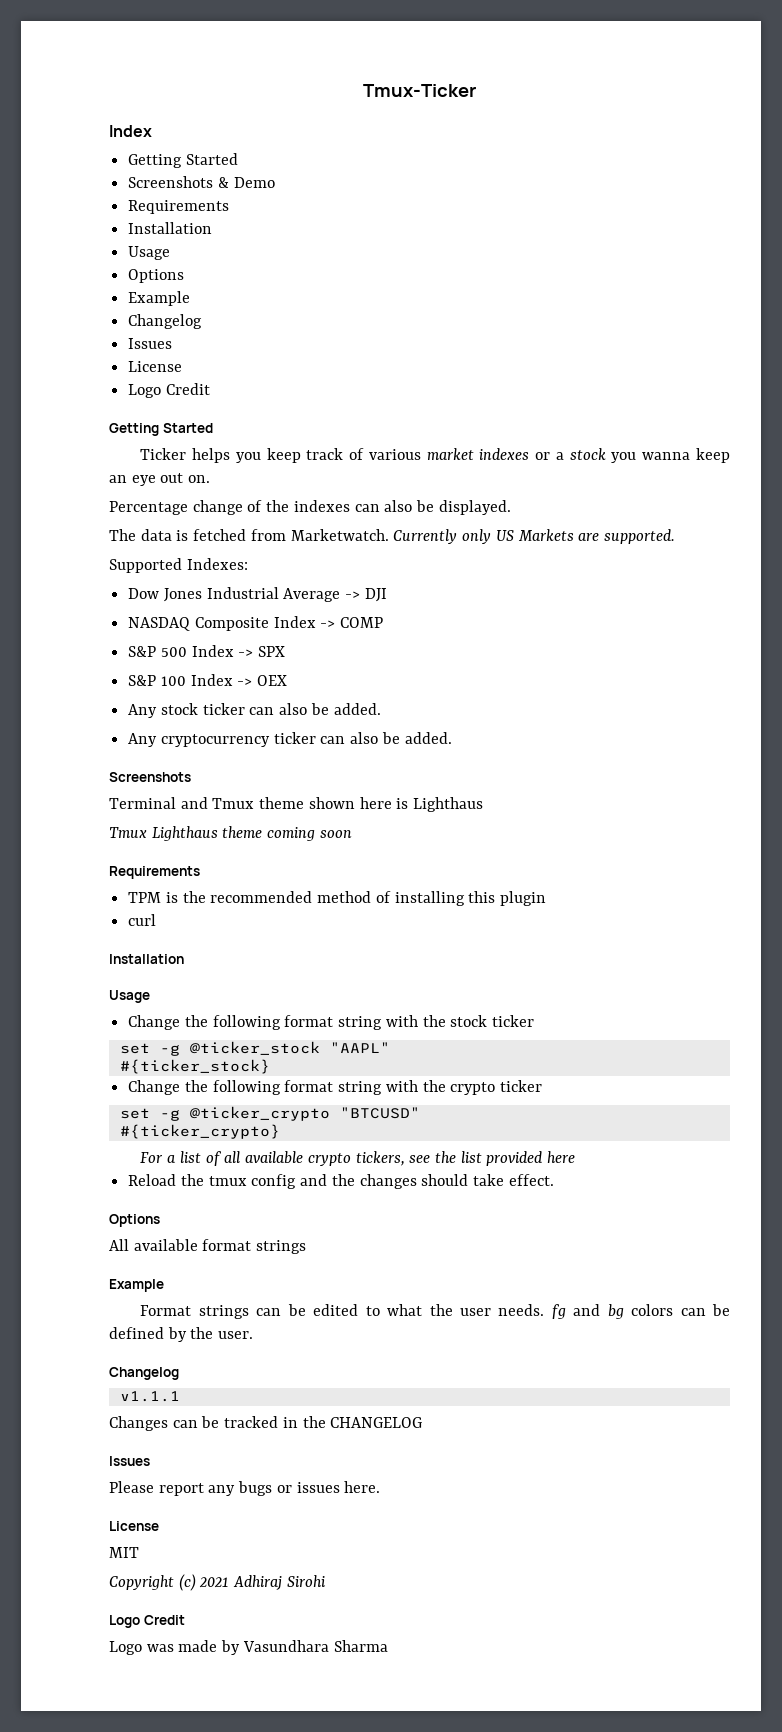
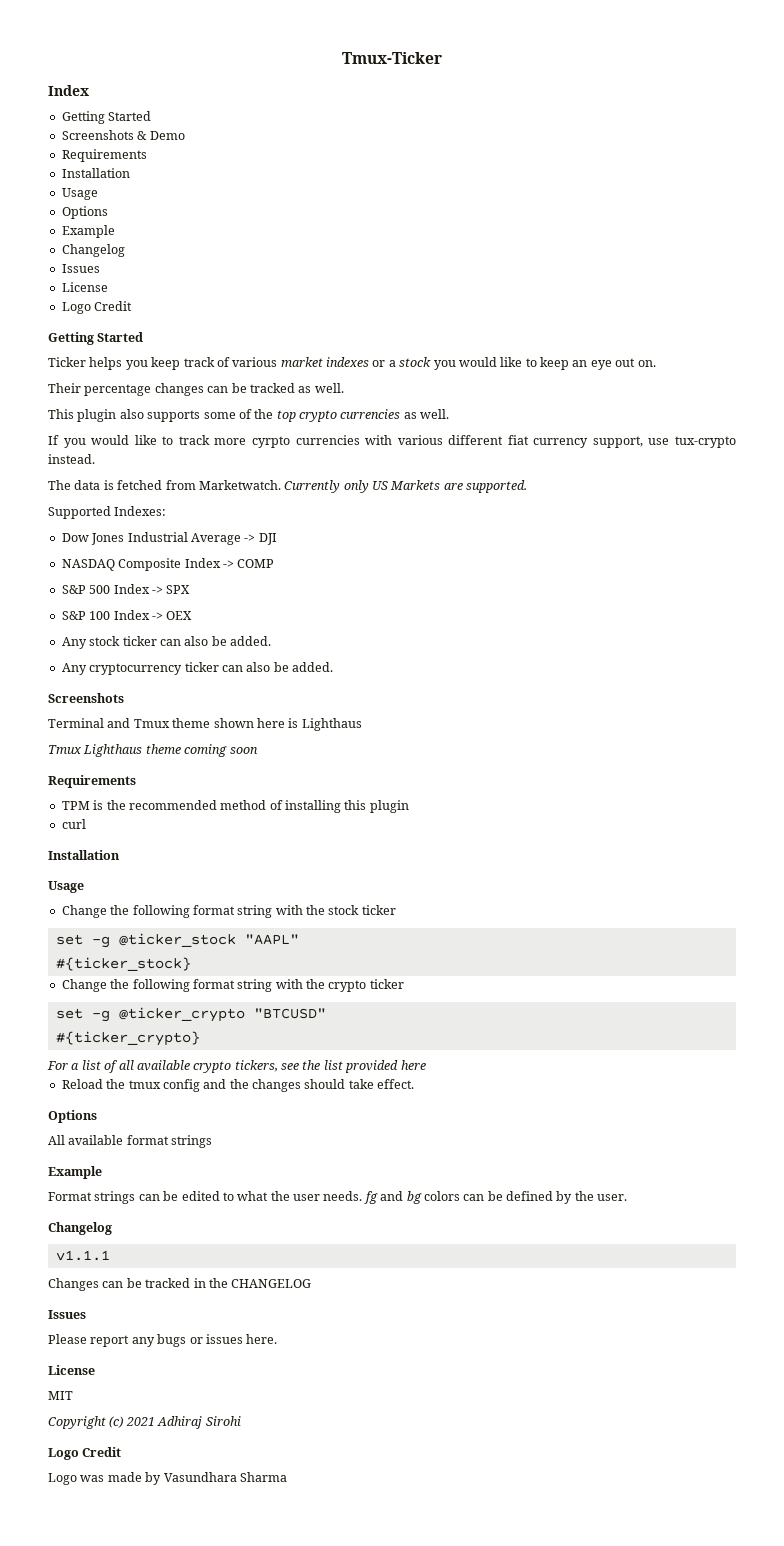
[642,452,691,460] wanna -> [458,357,537,367] would like to
[109,500,511,515] Percentage change of the indexes can also be displayed. -> [48,383,344,396] [48,409,450,422] [48,435,736,448] [48,454,95,464] Their percentage changes can be tracked as well. // This plugin also supports some of the top crypto currencies as well. // If you would like to track more cyrpto currencies with various different fiat currency support, use tux-crypto instead.

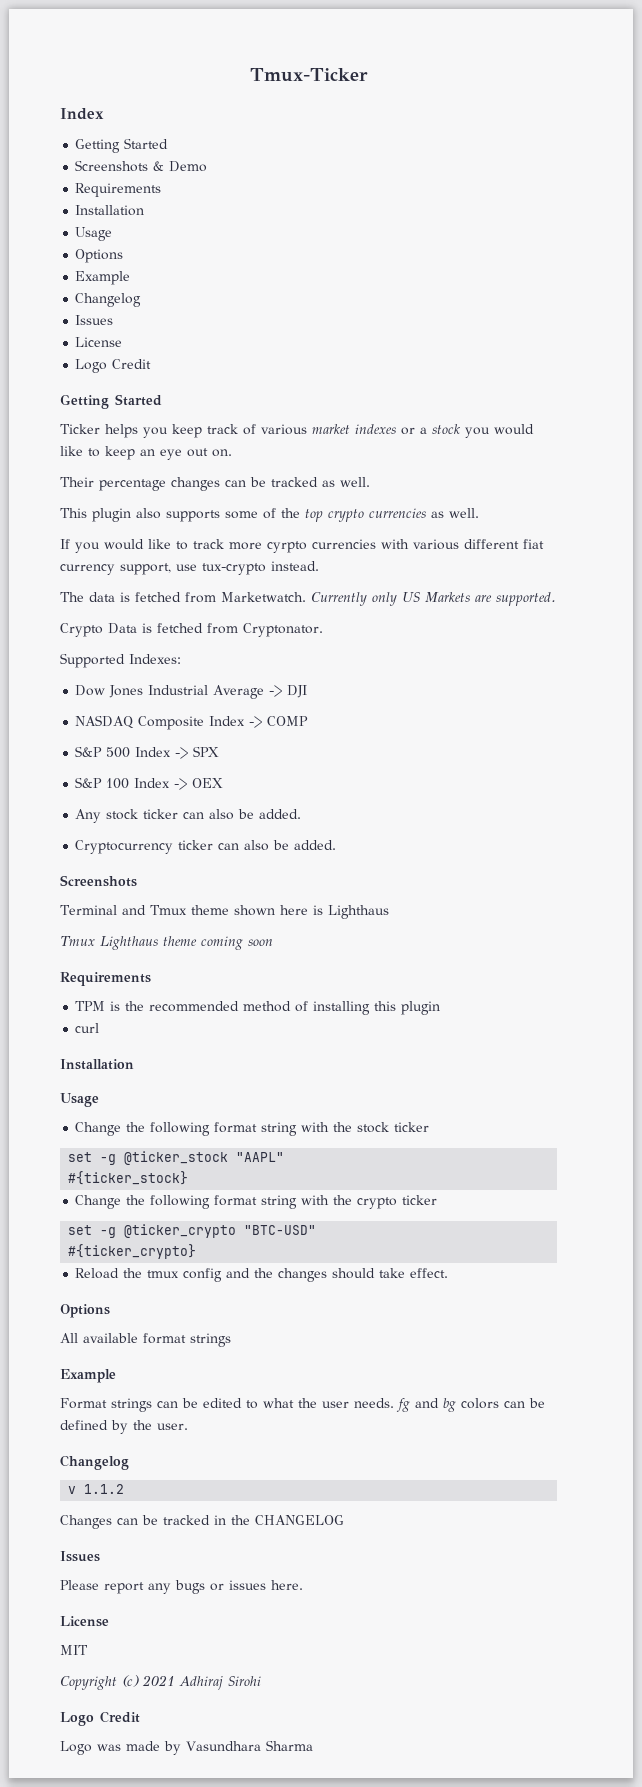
(528, 486) none -> [60,623,323,637] // Crypto Data is fetched from Cryptonator.
[61,663,183,675] Any cryptocurrency -> [75,840,174,854] Cryptocurrency
[253,1008,326,1019] "BTCUSD" -> [244,1225,317,1235] "BTC-USD"
[47,1060,426,1073] // For a list of all available crypto tickers, see the list provided here -> (197, 1251) none
[55,1250,110,1261] v1.1.1 -> [68,1484,125,1494] v 1.1.2

